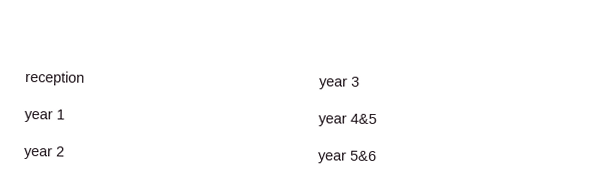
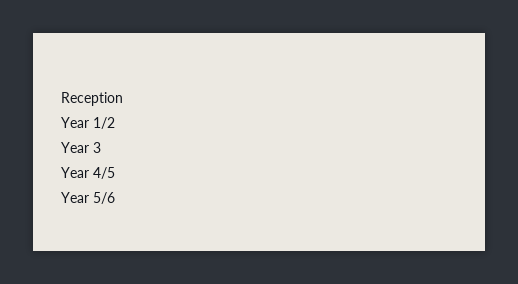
[25,70,85,86] [24,109,65,123] [24,146,65,160] [319,76,360,90] [318,113,377,127] [318,150,377,164] reception // year 1 // year 2 // year 3 // year 4&5 // year 5&6 -> [61,92,123,106] [61,117,115,129] [61,142,101,153] [61,167,115,179] [61,192,115,204] Reception // Year 1/2 // Year 3 // Year 4/5 // Year 5/6

